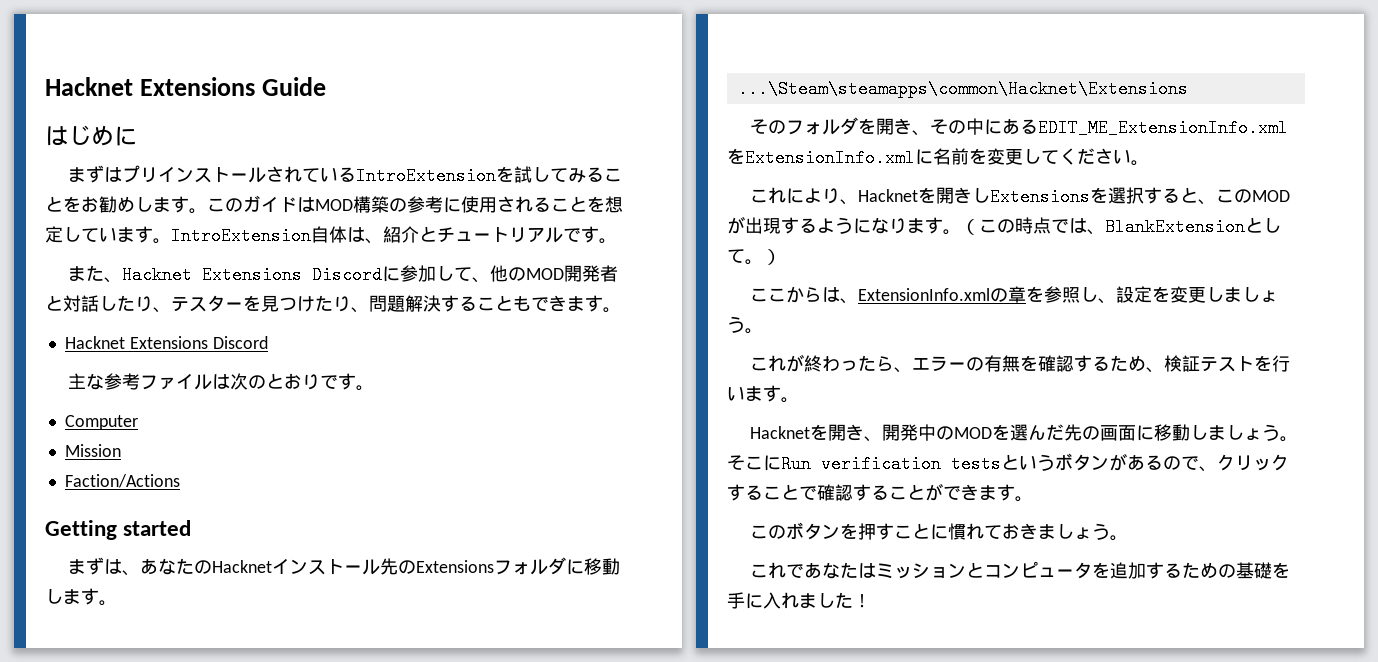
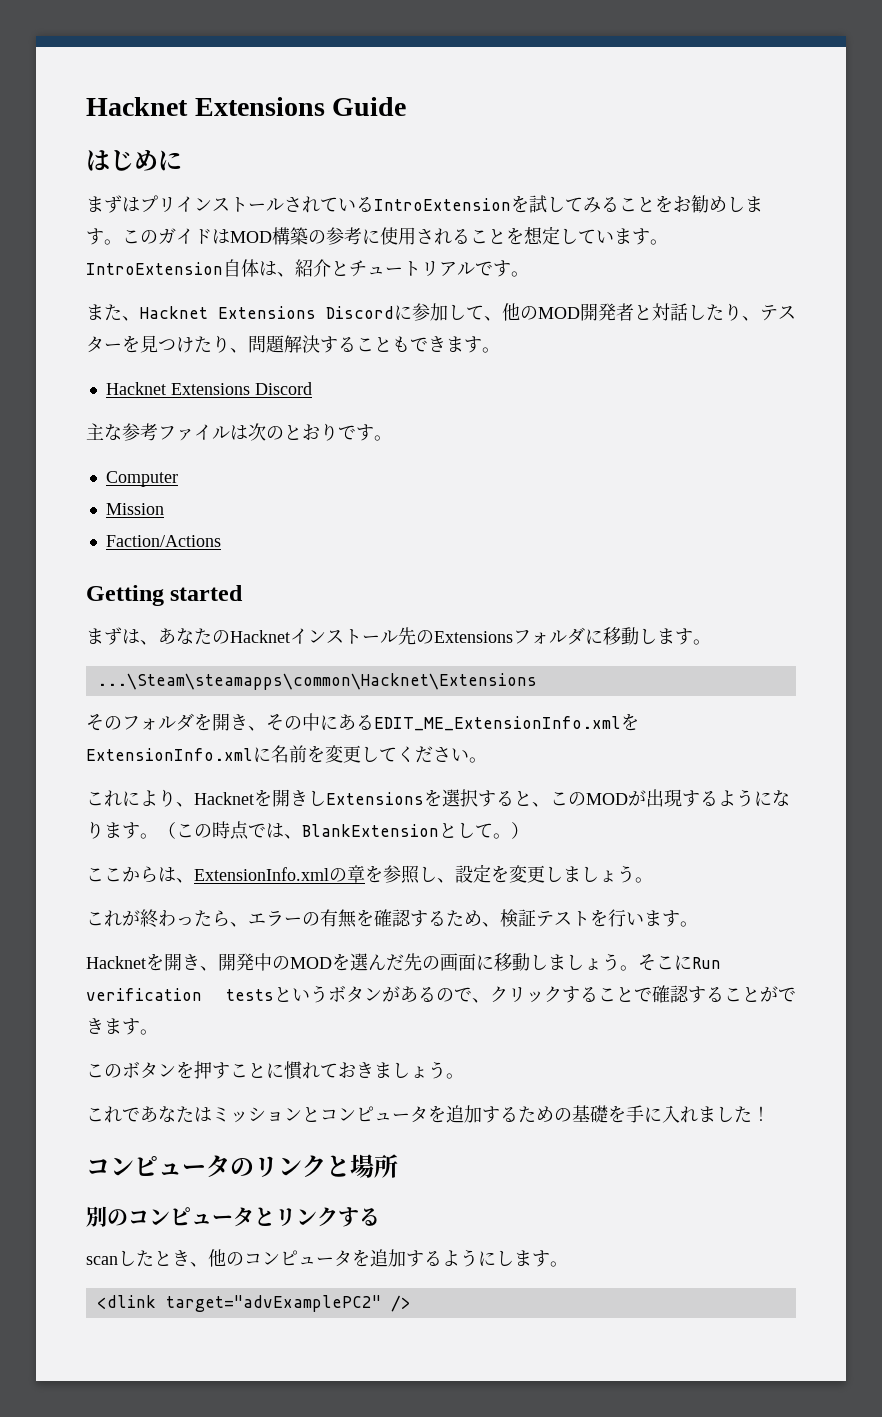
(871, 601) none -> [86,1154,398,1178] [86,1206,380,1227] [86,1249,568,1267] [96,1295,411,1312] // コンピュータのリンクと場所 // 別のコンピュータとリンクする // scanしたとき、他のコンピュータを追加するようにします。 // <dlink target="advExamplePC2" />

